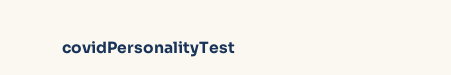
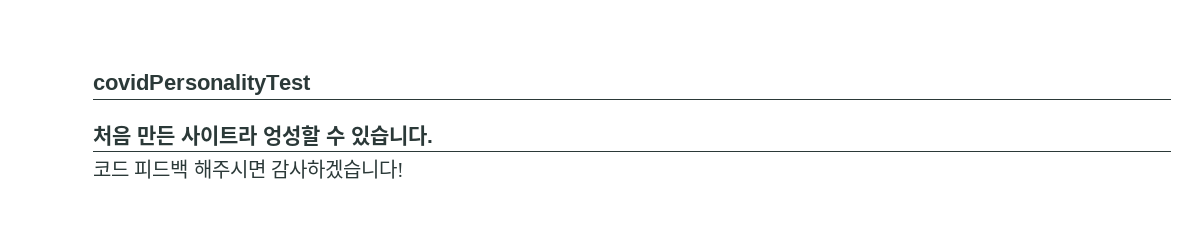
(235, 49) none -> [93,125,433,146] [93,159,405,179] // 처음 만든 사이트라 엉성할 수 있습니다. // 코드 피드백 해주시면 감사하겠습니다!

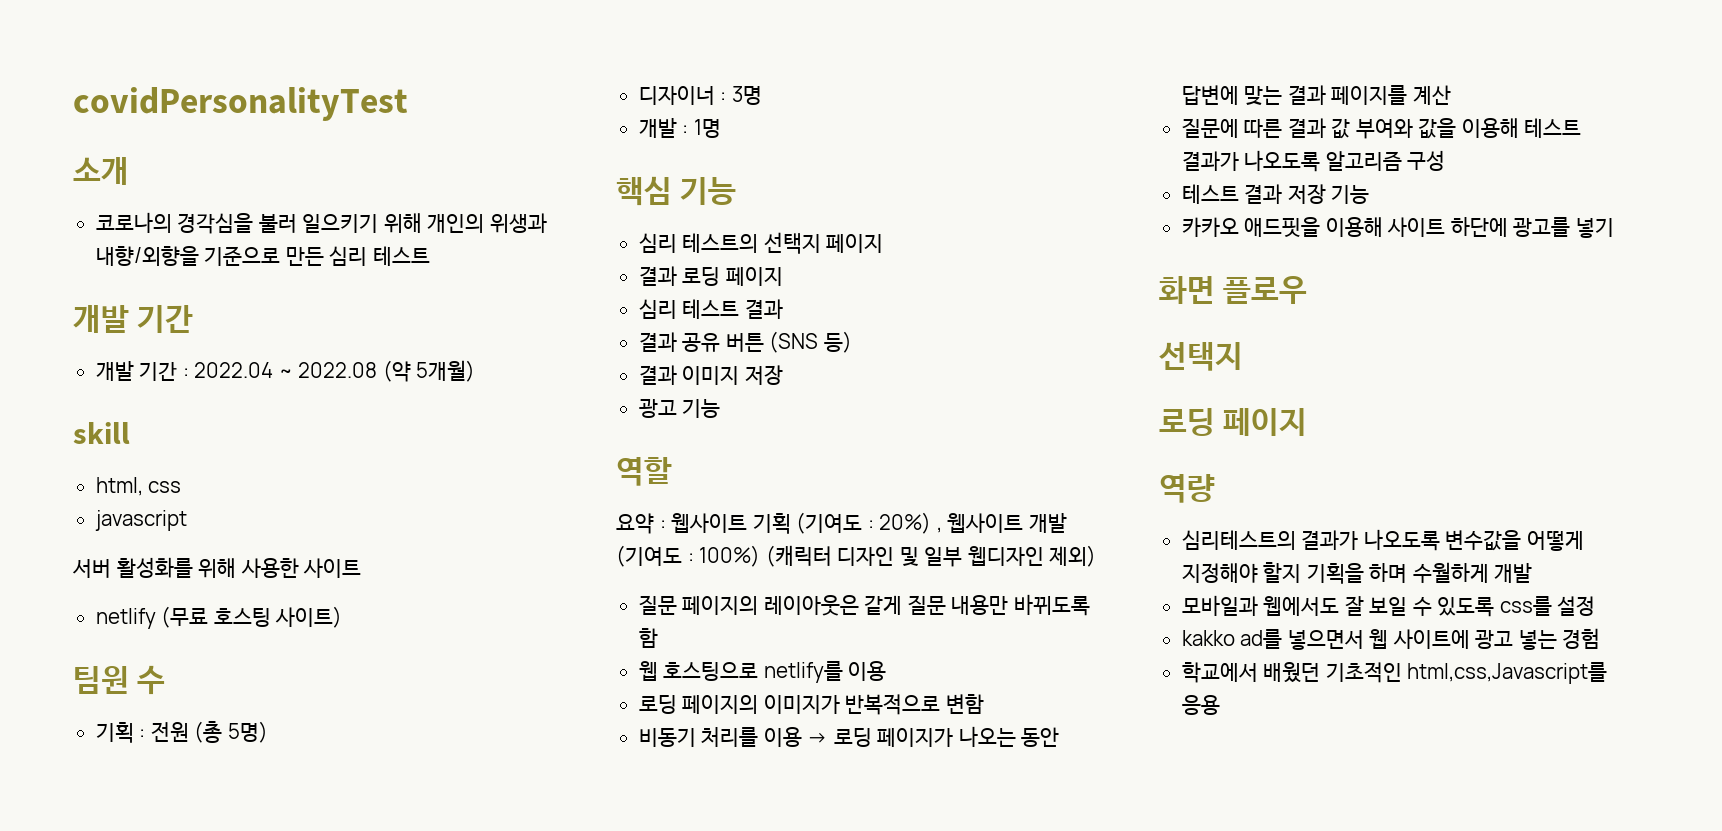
[93,125,433,146] [93,159,405,179] 처음 만든 사이트라 엉성할 수 있습니다. // 코드 피드백 해주시면 감사하겠습니다! -> [73,157,129,185] [95,212,547,234] [95,246,430,266] [73,305,194,333] [95,360,476,382] [73,422,130,444] [95,477,182,496] [94,510,187,531] [72,557,362,578] [95,606,343,629] [73,665,166,695] [95,721,268,743] [638,86,762,105] [638,118,721,138] [616,176,737,206] [638,232,884,254] [638,266,783,286] [638,299,783,319] [638,331,852,353] [638,365,783,385] [638,399,721,418] [616,457,672,486] [616,512,1067,534] [616,545,1097,567] [638,594,1090,616] [638,628,658,648] [638,661,887,683] [638,694,984,715] [638,726,1060,747] [1181,85,1451,105] [1181,118,1582,139] [1181,150,1446,172] [1181,184,1370,204] [1181,217,1614,238] [1159,276,1308,304] [1159,342,1243,371] [1159,408,1308,436] [1159,474,1215,503] [1181,529,1584,551] [1181,562,1533,584] [1181,595,1596,617] [1181,628,1601,650] [1181,662,1608,684] [1181,695,1220,715] 소개 // 코로나의 경각심을 불러 일으키기 위해 개인의 위생과 내향/외향을 기준으로 만든 심리 테스트 // 개발 기간 // 개발 기간 : 2022.04 ~ 2022.08 (약 5개월) // skill // html, css // javascript // 서버 활성화를 위해 사용한 사이트 // netlify (무료 호스팅 사이트) // 팀원 수 // 기획 : 전원 (총 5명) // 디자이너 : 3명 // 개발 : 1명 // 핵심 기능 // 심리 테스트의 선택지 페이지 // 결과 로딩 페이지 // 심리 테스트 결과 // 결과 공유 버튼 (SNS 등) // 결과 이미지 저장 // 광고 기능 // 역할 // 요약 : 웹사이트 기획 (기여도 : 20%) , 웹사이트 개발 (기여도 : 100%) (캐릭터 디자인 및 일부 웹디자인 제외) // 질문 페이지의 레이아웃은 같게 질문 내용만 바뀌도록 함 // 웹 호스팅으로 netlify를 이용 // 로딩 페이지의 이미지가 반복적으로 변함 // 비동기 처리를 이용 → 로딩 페이지가 나오는 동안 답변에 맞는 결과 페이지를 계산 // 질문에 따른 결과 값 부여와 값을 이용해 테스트 결과가 나오도록 알고리즘 구성 // 테스트 결과 저장 기능 // 카카오 애드핏을 이용해 사이트 하단에 광고를 넣기 // 화면 플로우 // 선택지 // 로딩 페이지 // 역량 // 심리테스트의 결과가 나오도록 변수값을 어떻게 지정해야 할지 기획을 하며 수월하게 개발 // 모바일과 웹에서도 잘 보일 수 있도록 css를 설정 // kakko ad를 넣으면서 웹 사이트에 광고 넣는 경험 // 학교에서 배웠던 기초적인 html,css,Javascript를 응용

